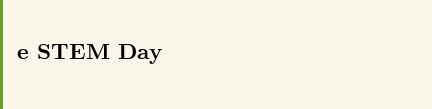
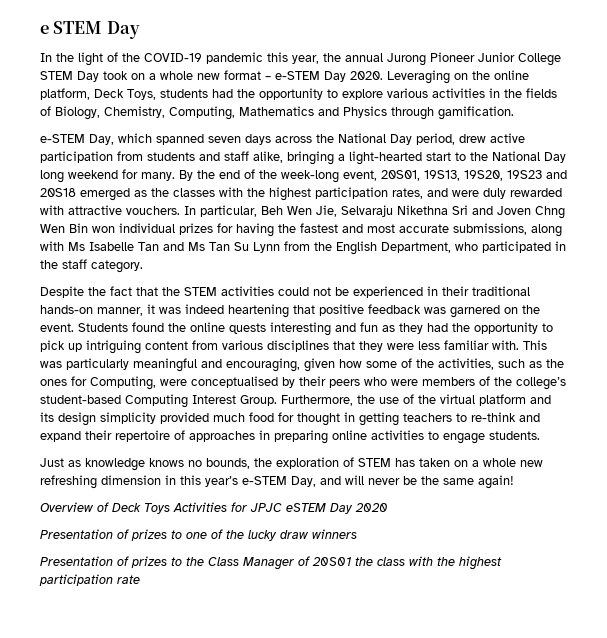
(162, 54) none -> [40,52,561,66] [40,70,529,84] [40,88,557,100] [40,106,514,120] [40,133,525,145] [40,151,566,165] [40,169,567,183] [40,187,562,201] [40,205,565,219] [40,223,562,237] [40,241,566,255] [40,259,143,273] [40,286,530,298] [40,304,540,318] [40,322,553,336] [40,340,547,354] [40,358,564,372] [40,376,566,390] [40,394,551,408] [40,412,540,426] [40,430,540,444] [40,457,543,471] [40,475,514,489] [40,502,388,514] [40,529,357,541] [40,556,502,570] [39,574,140,586] // In the light of the COVID-19 pandemic this year, the annual Jurong Pioneer Junior College STEM Day took on a whole new format – e-STEM Day 2020. Leveraging on the online platform, Deck Toys, students had the opportunity to explore various activities in the fields of Biology, Chemistry, Computing, Mathematics and Physics through gamification. // e-STEM Day, which spanned seven days across the National Day period, drew active participation from students and staff alike, bringing a light-hearted start to the National Day long weekend for many. By the end of the week-long event, 20S01, 19S13, 19S20, 19S23 and 20S18 emerged as the classes with the highest participation rates, and were duly rewarded with attractive vouchers. In particular, Beh Wen Jie, Selvaraju Nikethna Sri and Joven Chng Wen Bin won individual prizes for having the fastest and most accurate submissions, along with Ms Isabelle Tan and Ms Tan Su Lynn from the English Department, who participated in the staff category. // Despite the fact that the STEM activities could not be experienced in their traditional hands-on manner, it was indeed heartening that positive feedback was garnered on the event. Students found the online quests interesting and fun as they had the opportunity to pick up intriguing content from various disciplines that they were less familiar with. This was particularly meaningful and encouraging, given how some of the activities, such as the ones for Computing, were conceptualised by their peers who were members of the college’s student-based Computing Interest Group. Furthermore, the use of the virtual platform and its design simplicity provided much food for thought in getting teachers to re-think and expand their repertoire of approaches in preparing online activities to engage students. // Just as knowledge knows no bounds, the exploration of STEM has taken on a whole new refreshing dimension in this year’s e-STEM Day, and will never be the same again! // Overview of Deck Toys Activities for JPJC eSTEM Day 2020 // Presentation of prizes to one of the lucky draw winners // Presentation of prizes to the Class Manager of 20S01 the class with the highest participation rate

